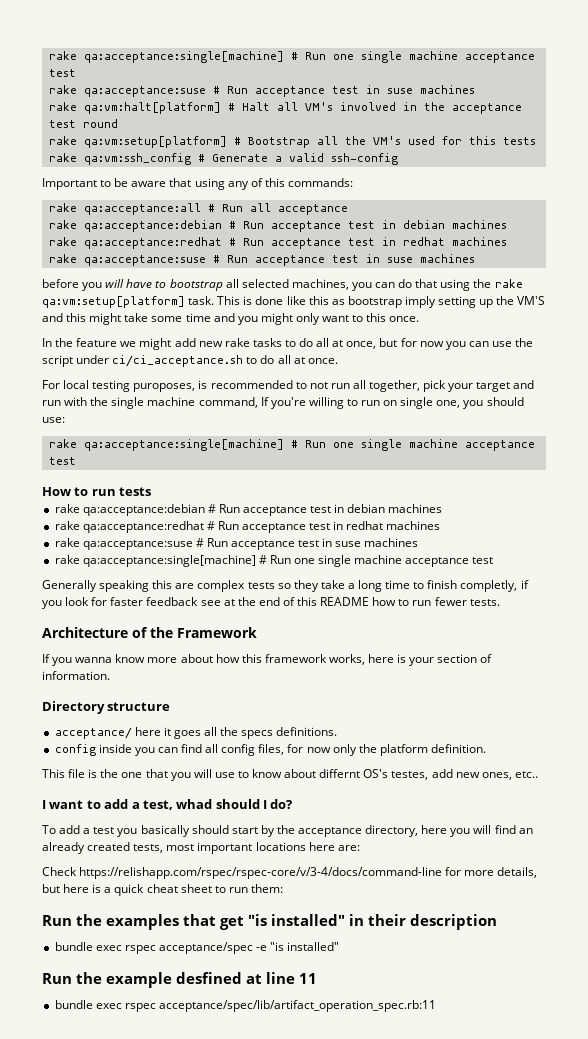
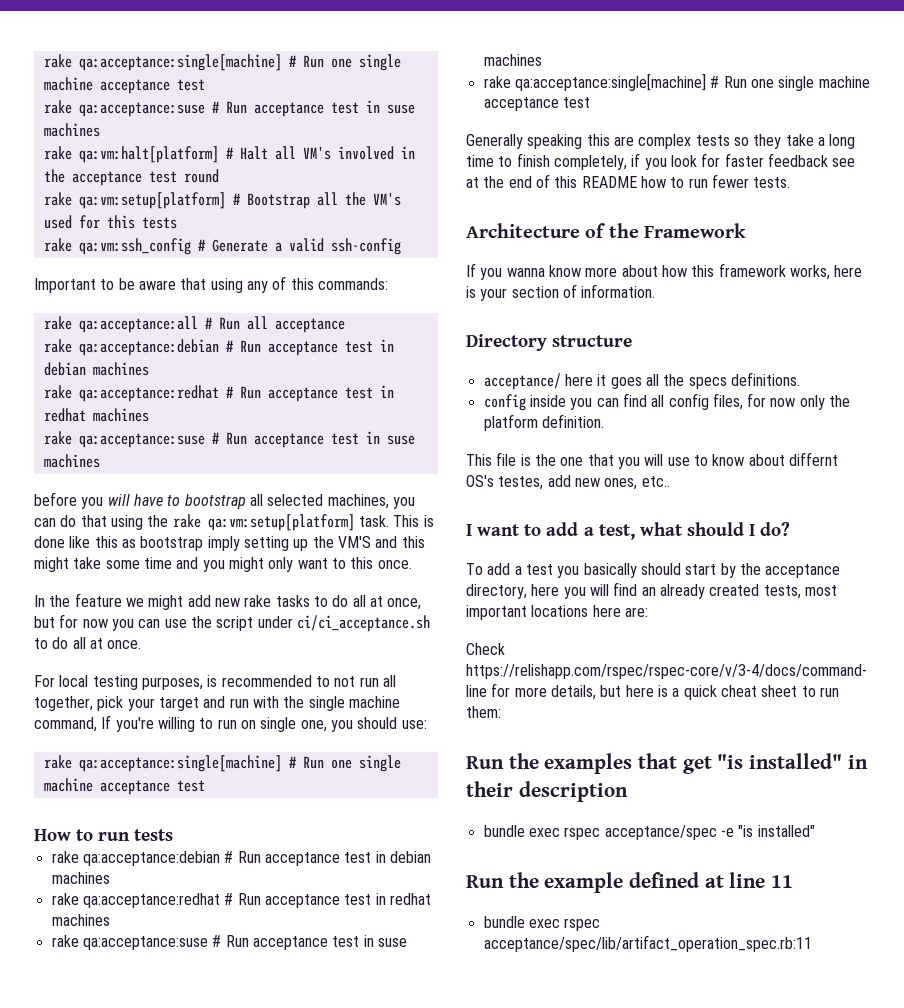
[133,383,196,392] puroposes, -> [141,677,203,690] purposes,
[460,580,518,592] completly, -> [553,155,627,170] completely,
[176,799,213,809] whad -> [639,522,683,536] what
[176,972,242,984] desfined -> [629,872,700,888] defined

